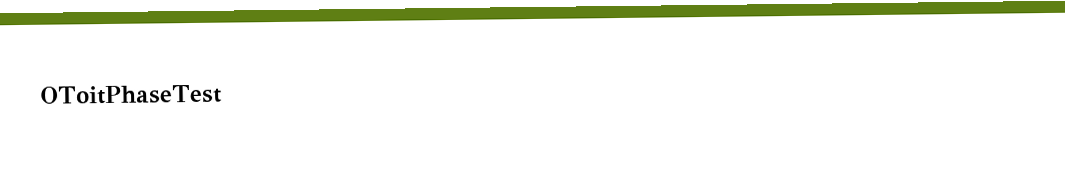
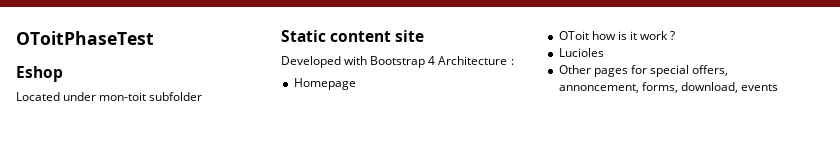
(222, 94) none -> [16,66,63,82] [16,92,203,101] [281,30,425,42] [281,56,514,68] [293,78,356,90] [558,31,676,40] [558,48,604,57] [558,65,729,77] [558,82,778,93] // Eshop // Located under mon-toit subfolder // Static content site // Developed with Bootstrap 4 Architecture : // Homepage // OToit how is it work ? // Lucioles // Other pages for special offers, annoncement, forms, download, events

